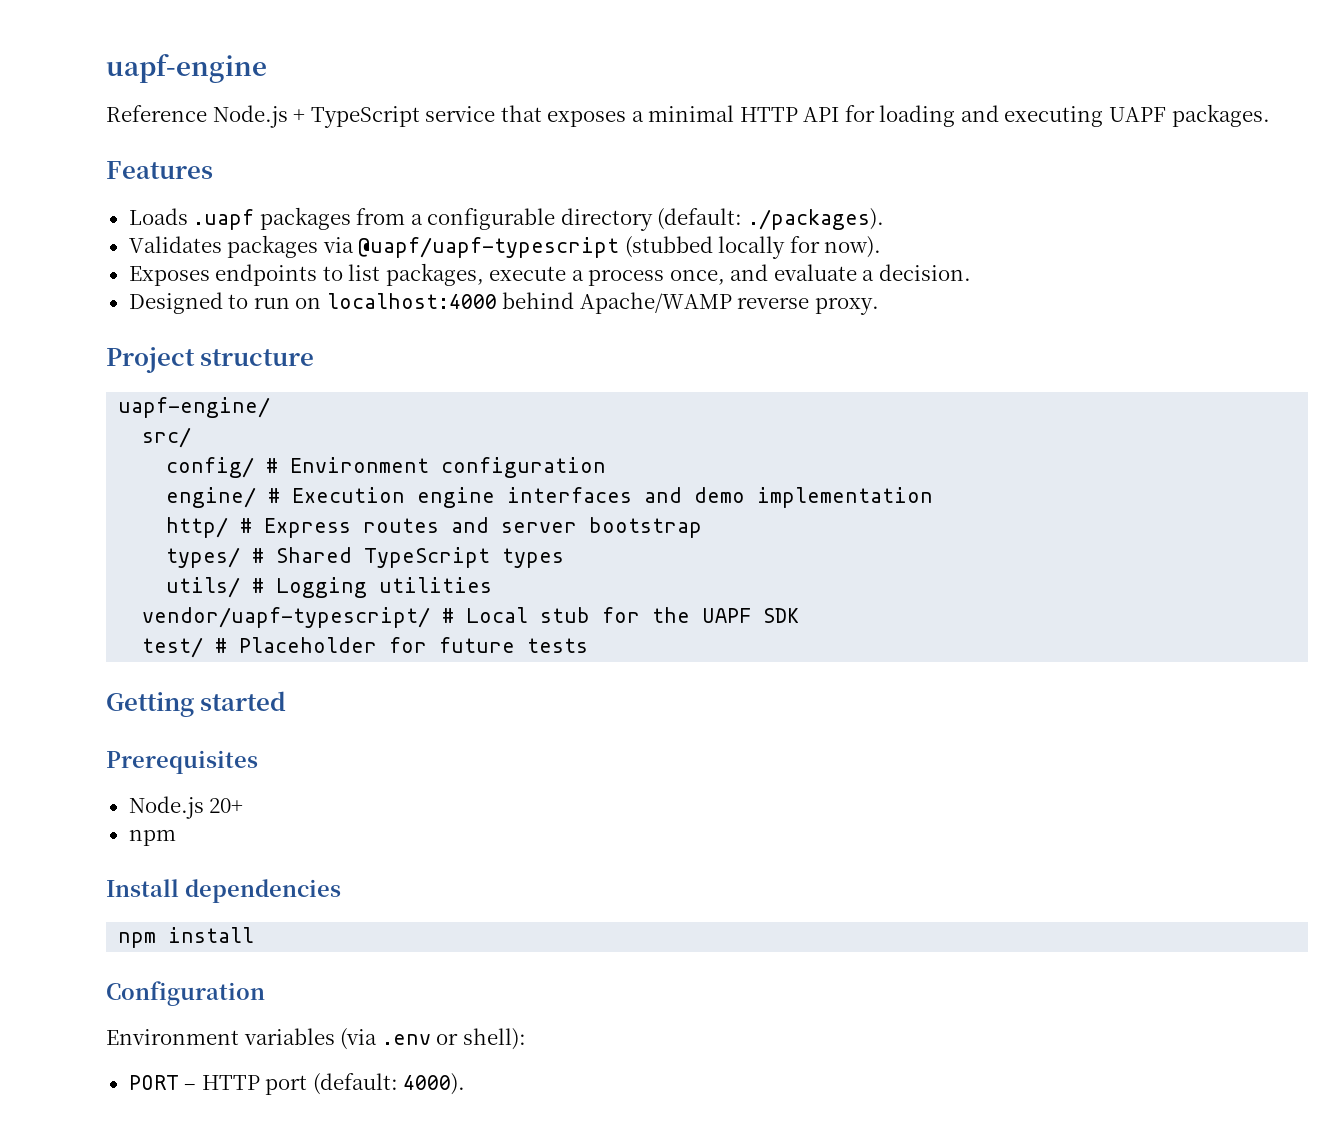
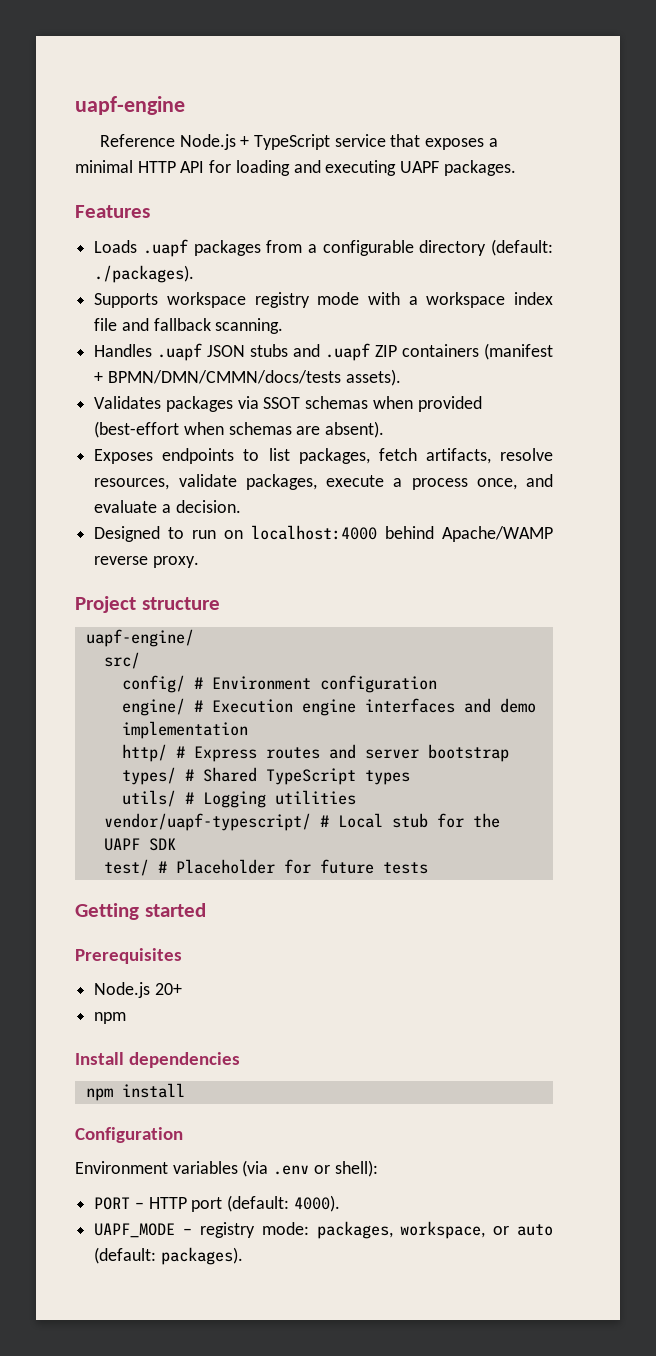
[128,235,882,259] Validates packages via @uapf/uapf-typescript (stubbed locally for now). -> [94,292,554,308] [94,318,284,334] [94,343,553,361] [94,369,401,386] [94,396,482,412] [94,421,385,438] Supports workspace registry mode with a workspace index file and fallback scanning. // Handles .uapf JSON stubs and .uapf ZIP containers (manifest + BPMN/DMN/CMMN/docs/tests assets). // Validates packages via SSOT schemas when provided (best-effort when schemas are absent).
(484, 274) none -> [378,448,553,464] [94,474,317,490] fetch artifacts, resolve resources, validate packages,
(466, 1084) none -> [94,1221,553,1239] [94,1247,243,1265] // UAPF_MODE – registry mode: packages, workspace, or auto (default: packages).

